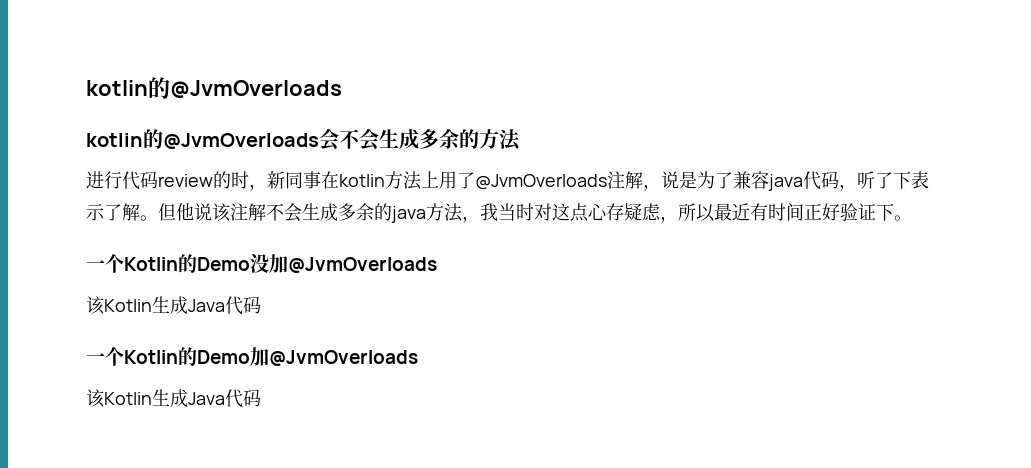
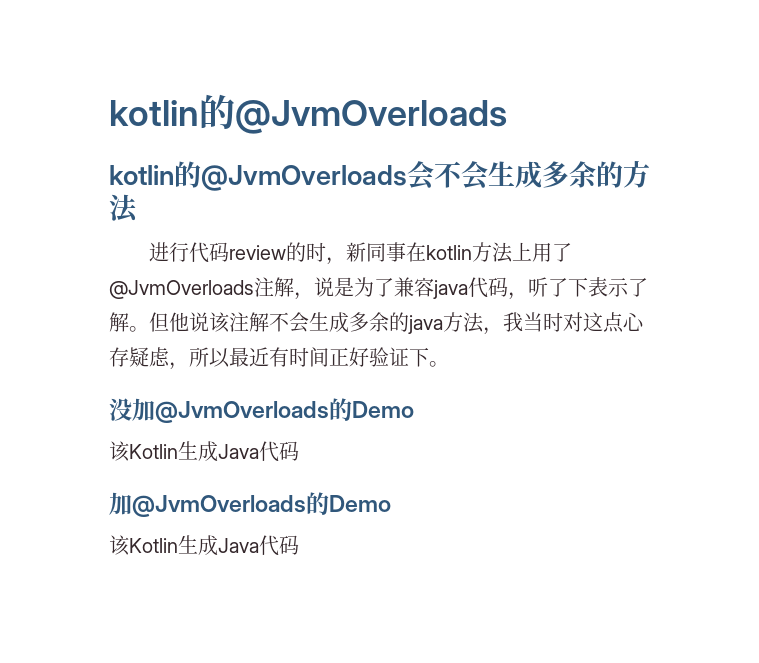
[86,254,250,273] 一个Kotlin的Demo -> (449, 364) none
(437, 265) none -> [329,398,414,421] 的Demo
[86,347,418,366] 一个Kotlin的Demo加@JvmOverloads -> [109,492,391,517] 加@JvmOverloads的Demo

